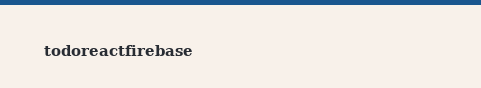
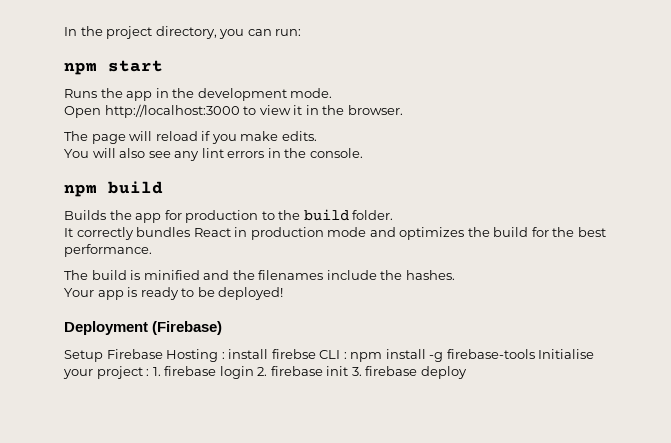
[44,45,193,56] todoreactfirebase -> [64,26,302,39] [64,60,163,75] [64,88,333,101] [64,104,403,118] [64,131,317,144] [64,148,363,161] [64,181,163,197] [64,209,394,223] [64,227,606,240] [64,244,152,257] [64,270,455,280] [64,287,284,300] [64,321,223,335] [64,349,595,362] [63,366,467,379] In the project directory, you can run: // npm start // Runs the app in the development mode. // Open http://localhost:3000 to view it in the browser. // The page will reload if you make edits. // You will also see any lint errors in the console. // npm build // Builds the app for production to the build folder. // It correctly bundles React in production mode and optimizes the build for the best performance. // The build is minified and the filenames include the hashes. // Your app is ready to be deployed! // Deployment (Firebase) // Setup Firebase Hosting : install firebse CLI : npm install -g firebase-tools Initialise your project : 1. firebase login 2. firebase init 3. firebase deploy

